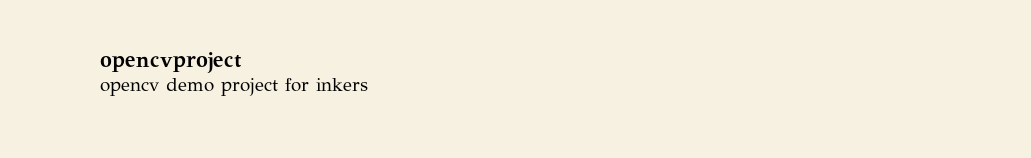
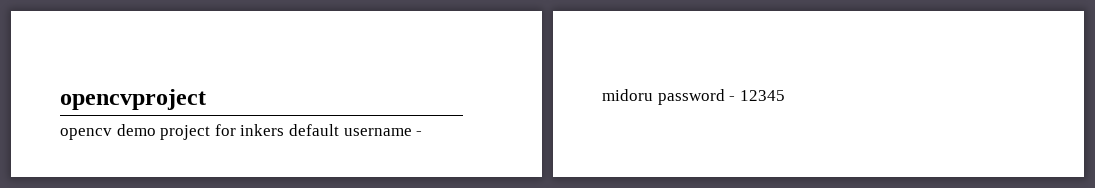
(368, 84) none -> [288,124,423,136] [602,89,785,105] default username - midoru password - 12345

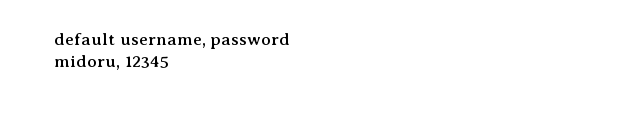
[60,89,206,110] [60,124,423,140] [602,89,736,105] opencvproject // opencv demo project for inkers default username - midoru password - -> [54,33,291,49] [54,55,120,70] default username, password // midoru,

